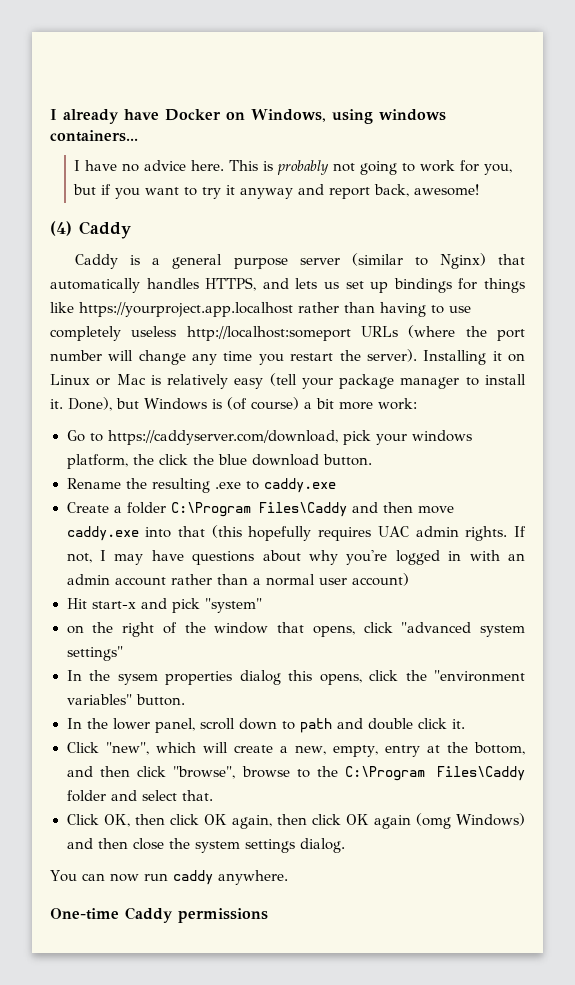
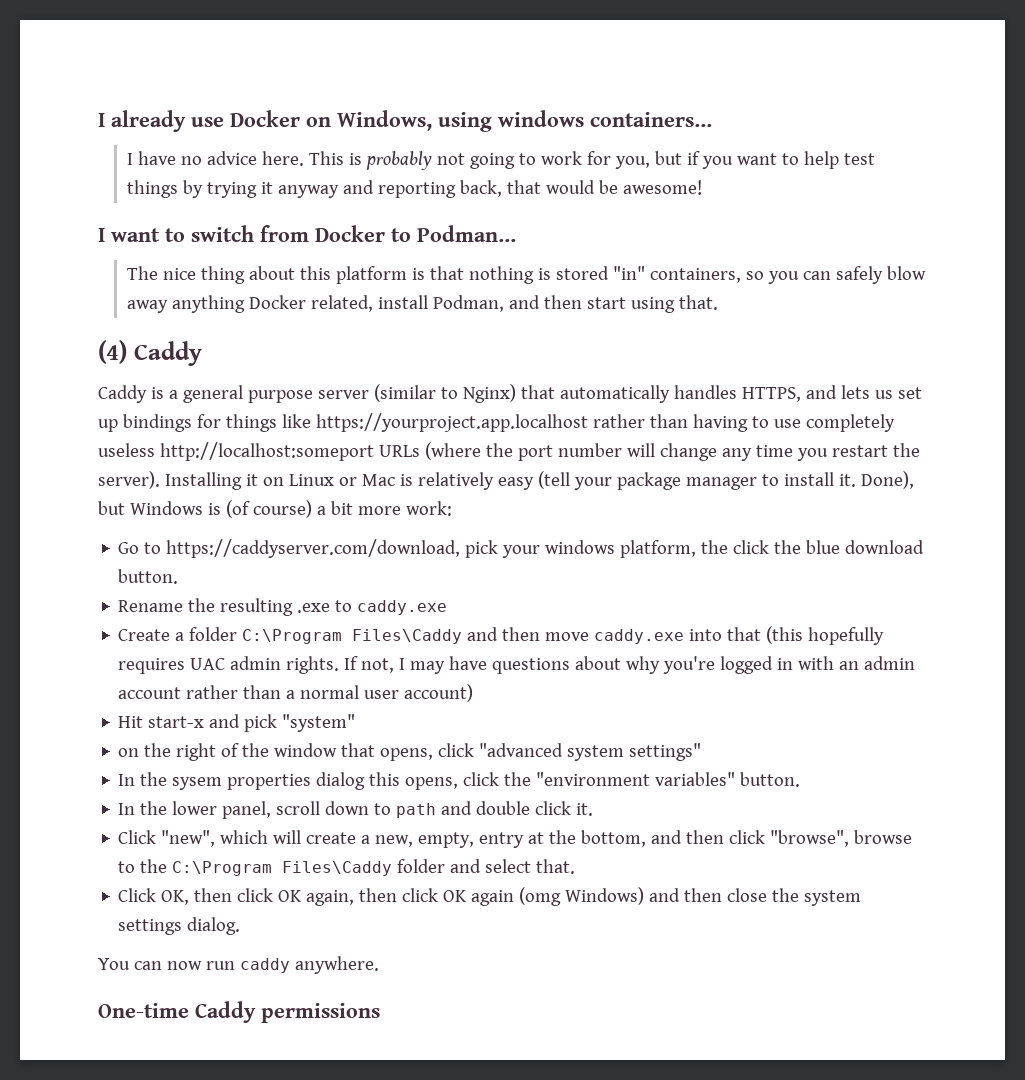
[124,109,159,120] have -> [191,117,224,127] use
[202,184,480,199] try it anyway and report back, awesome! -> [804,151,876,169] [127,180,703,198] [98,225,516,242] [127,266,927,284] [127,295,719,313] help test things by trying it anyway and reporting back, that would be awesome! // I want to switch from Docker to Podman... // The nice thing about this platform is that nothing is stored "in" containers, so you can safely blow away anything Docker related, install Podman, and then start using that.

